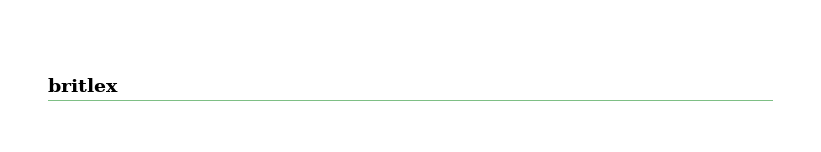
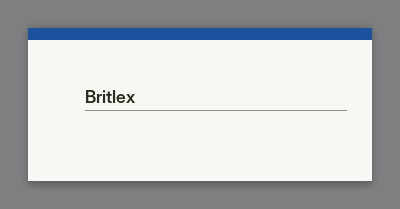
[48,78,118,92] britlex -> [85,90,136,103] Britlex

